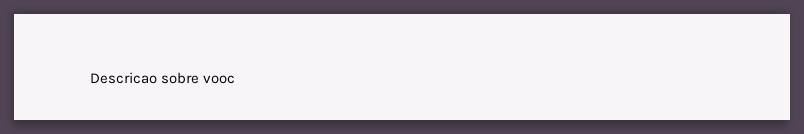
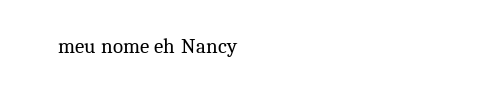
[90,72,236,84] Descricao sobre vooc -> [58,38,238,57] meu nome eh Nancy

